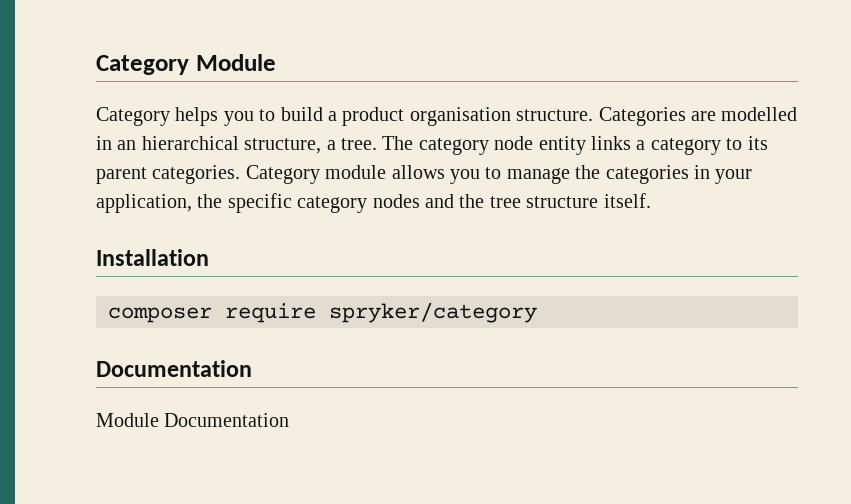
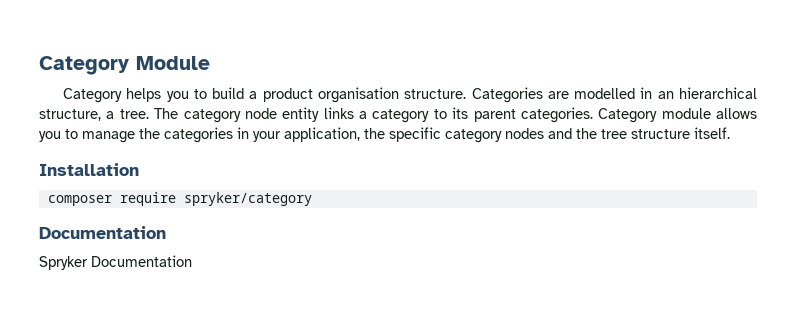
[96,413,159,427] Module -> [39,256,88,270] Spryker

